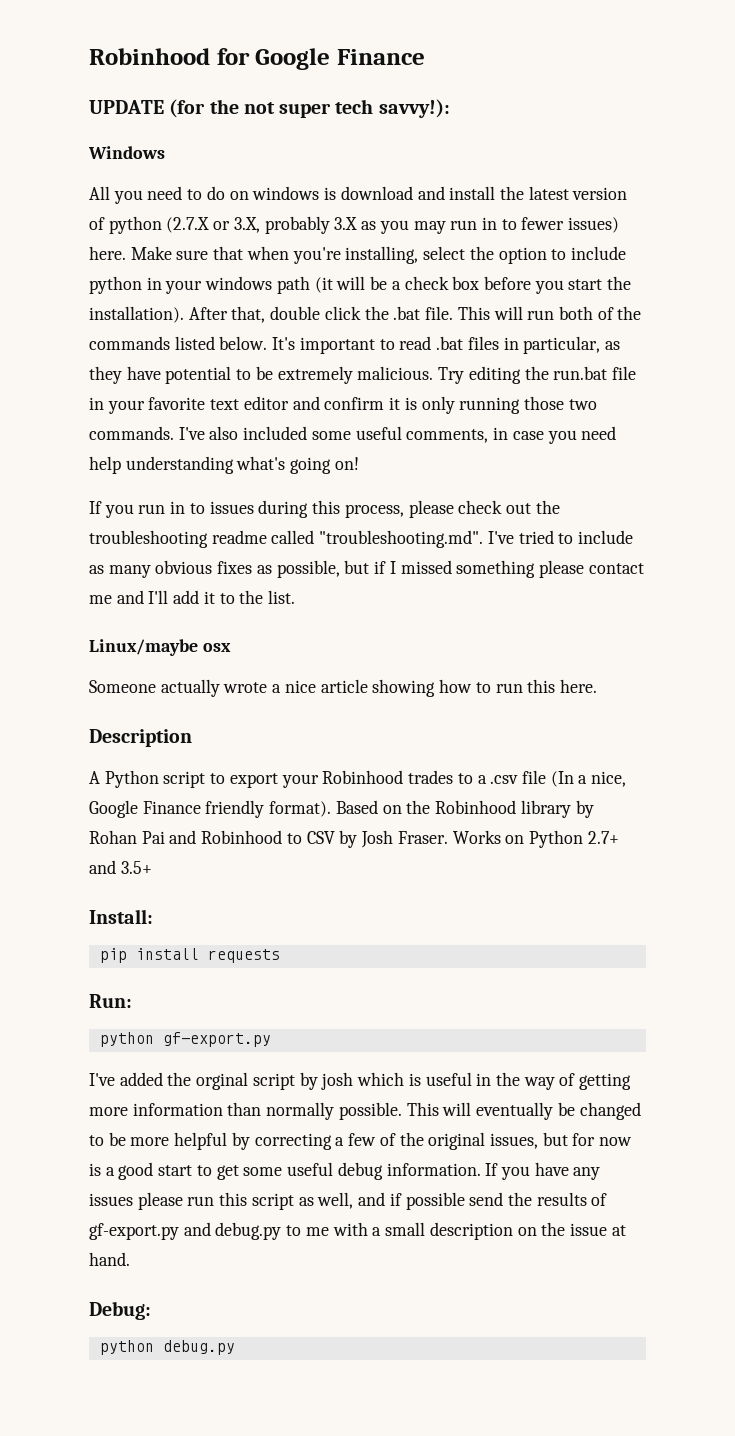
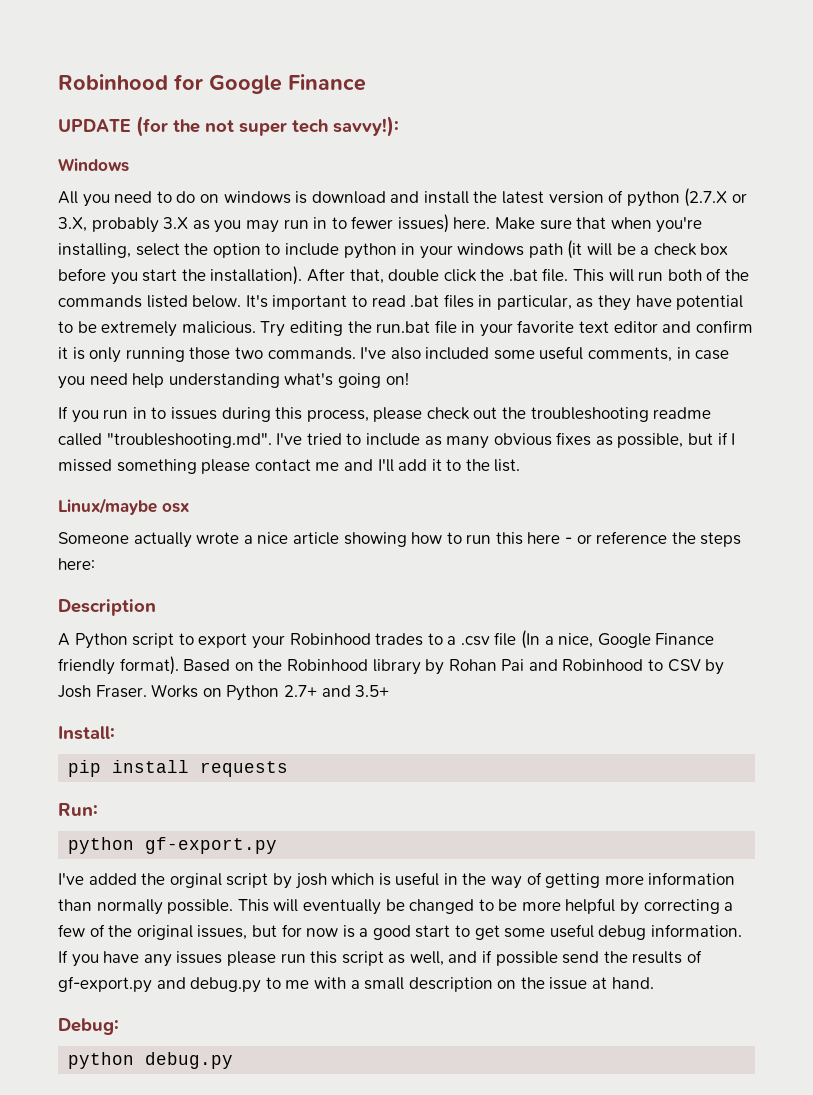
[559,679,597,693] here. -> [527,531,742,547] [58,558,95,570] here - or reference the steps here:

